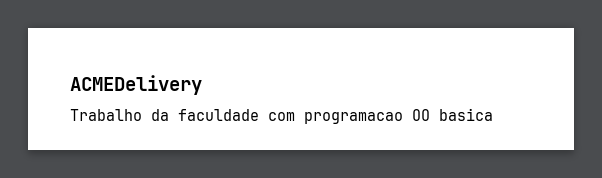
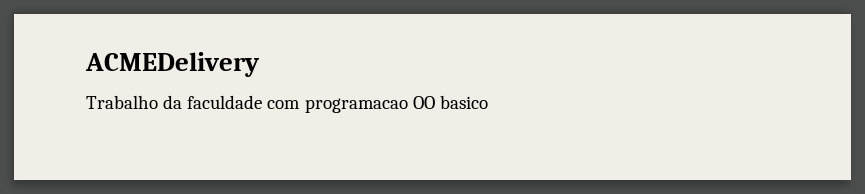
[439,108,493,121] basica -> [439,95,488,109] basico

